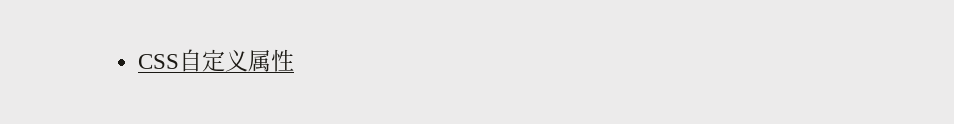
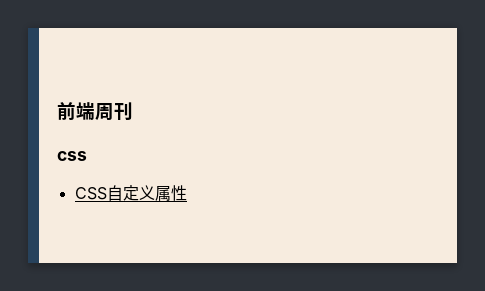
(138, 61) none -> [57,102,133,121] [57,151,87,161] 前端周刊 // css //

